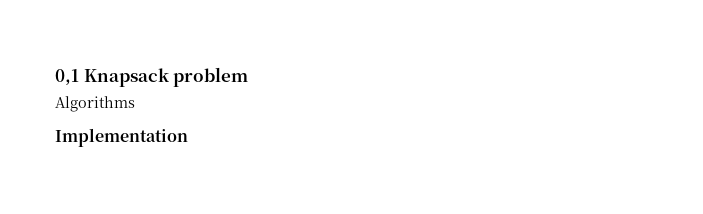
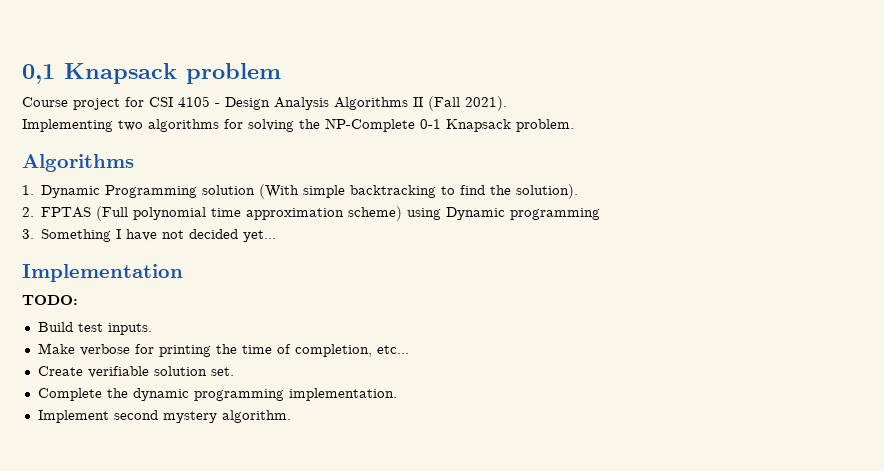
[55,96,135,112] [55,128,188,147] Algorithms // Implementation -> [22,96,507,111] [22,118,574,132] [22,154,134,172] [22,184,579,199] [22,206,601,221] [22,229,277,242] [22,264,183,282] [22,295,78,305] [37,322,152,335] [37,343,409,357] [37,366,234,378] [37,388,397,401] [37,410,291,423] Course project for CSI 4105 - Design Analysis Algorithms II (Fall 2021). // Implementing two algorithms for solving the NP-Complete 0-1 Knapsack problem. // Algorithms // 1. Dynamic Programming solution (With simple backtracking to find the solution). // 2. FPTAS (Full polynomial time approximation scheme) using Dynamic programming // 3. Something I have not decided yet... // Implementation // TODO: // Build test inputs. // Make verbose for printing the time of completion, etc... // Create verifiable solution set. // Complete the dynamic programming implementation. // Implement second mystery algorithm.

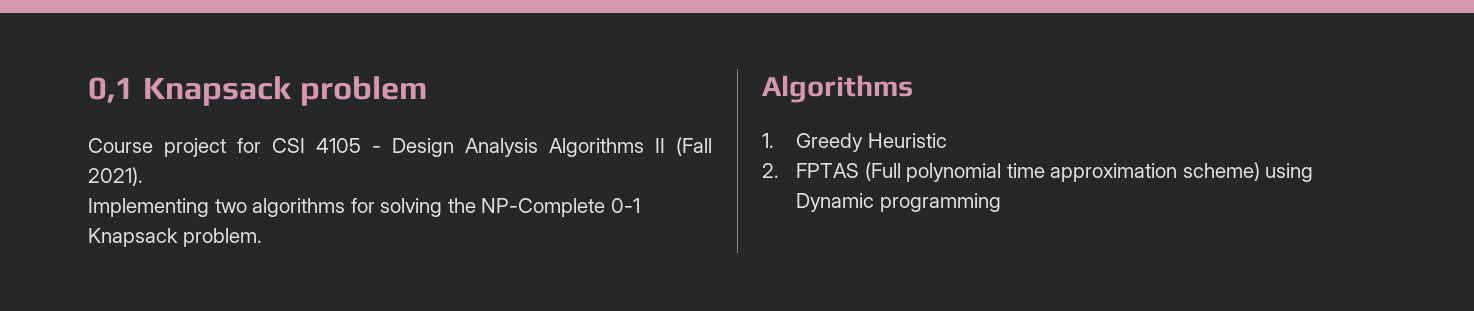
[41,184,579,199] Dynamic Programming solution (With simple backtracking to find the solution). -> [796,133,947,152] Greedy Heuristic
[22,229,277,242] [22,264,183,282] [22,295,78,305] [37,322,152,335] [37,343,409,357] [37,366,234,378] [37,388,397,401] [37,410,291,423] // 3. Something I have not decided yet... // Implementation // TODO: // Build test inputs. // Make verbose for printing the time of completion, etc... // Create verifiable solution set. // Complete the dynamic programming implementation. // Implement second mystery algorithm. -> (1001, 202) none

